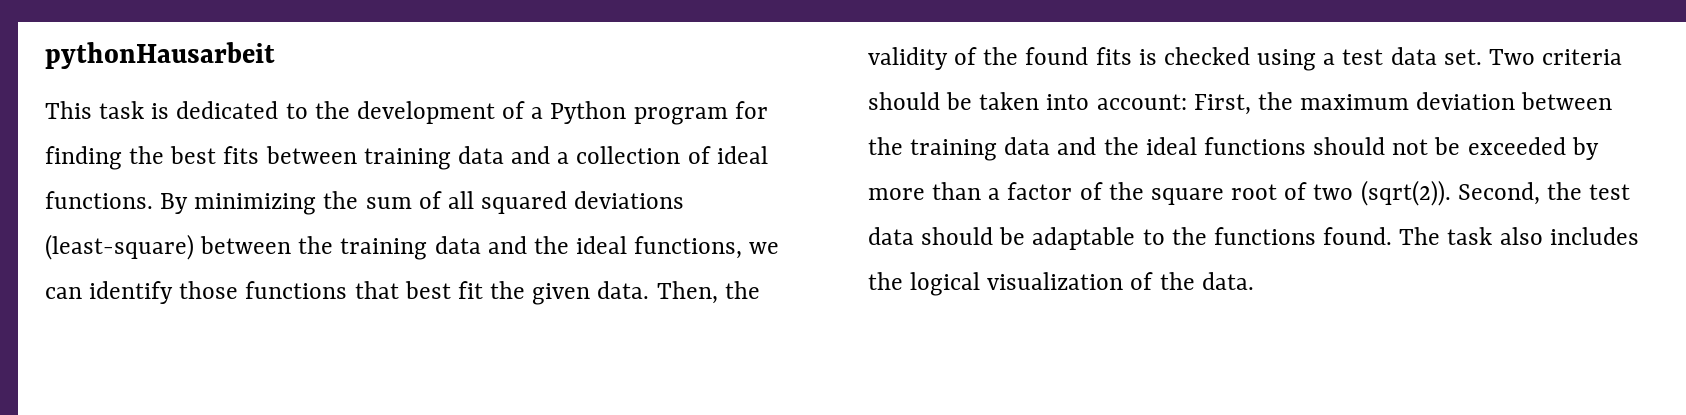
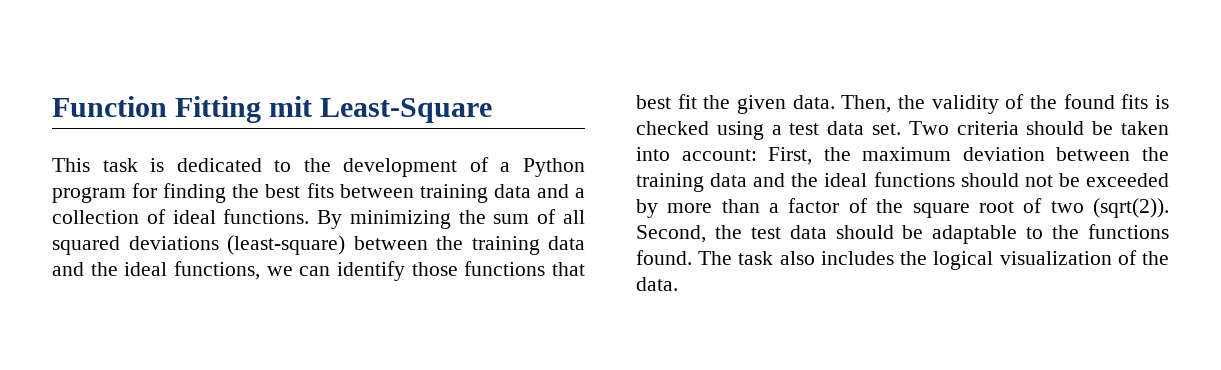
[45,42,275,69] pythonHausarbeit -> [52,96,493,123] Function Fitting mit Least-Square

